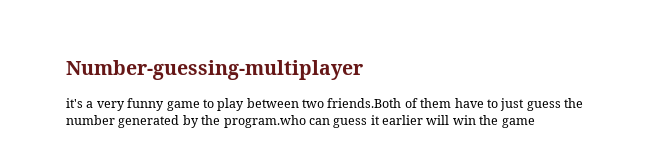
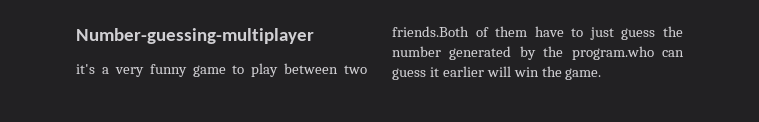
[501,118,535,128] game -> [565,68,602,80] game.

